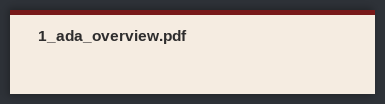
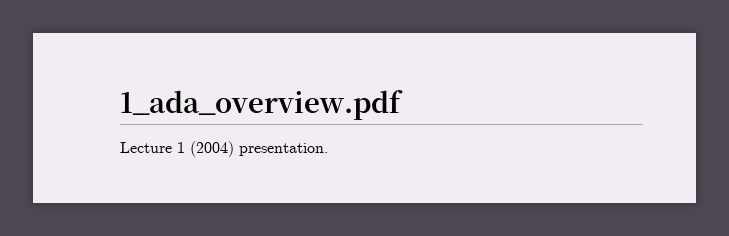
(187, 37) none -> [120,141,328,157] // Lecture 1 (2004) presentation.

